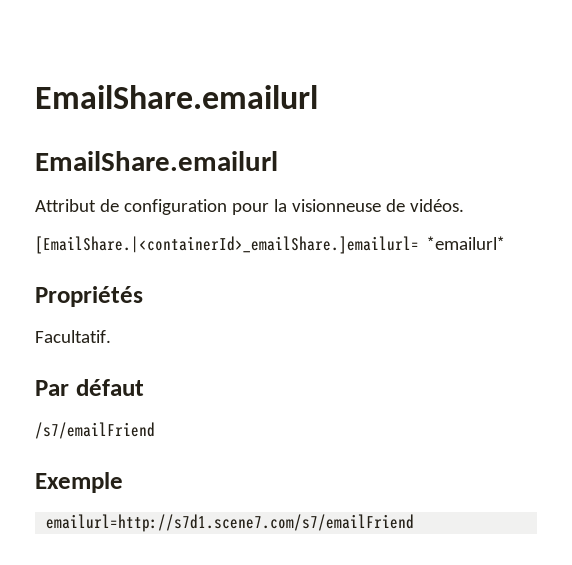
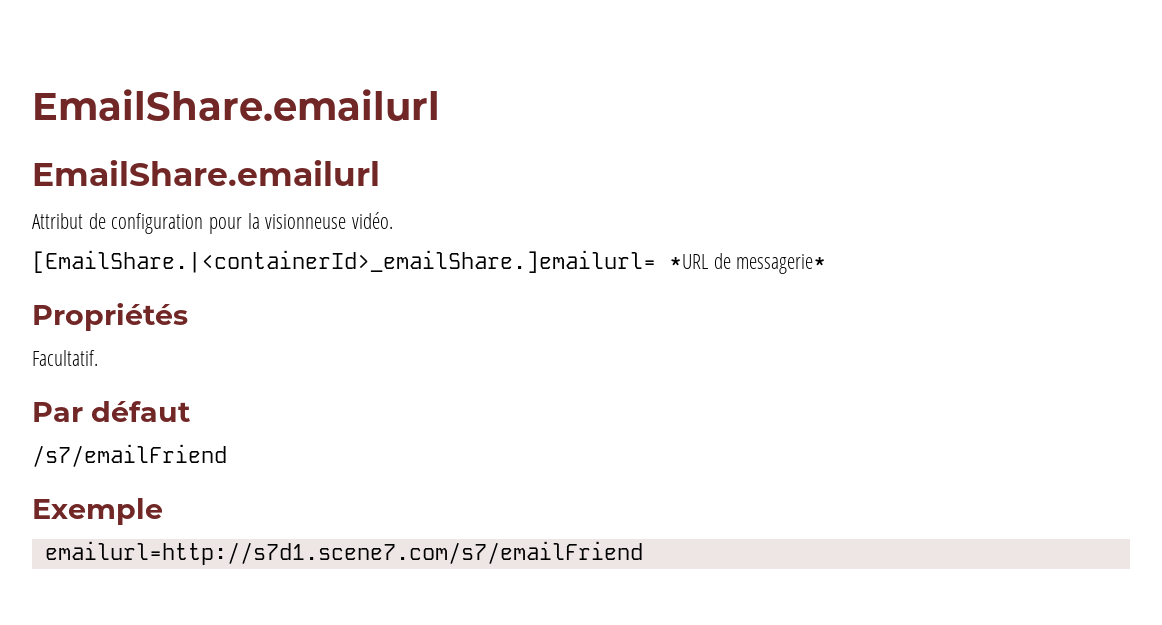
[385,199,464,212] de vidéos. -> [352,212,394,229] vidéo.
[427,236,505,250] *emailurl* -> [669,253,827,274] *URL de messagerie*

